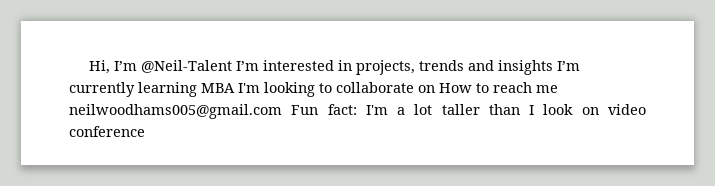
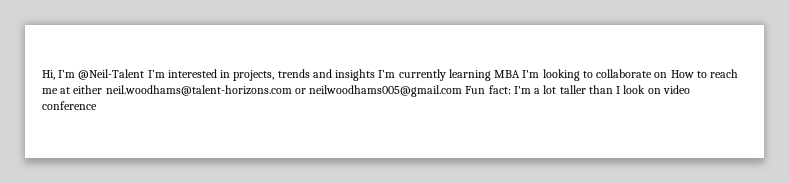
(558, 89) none -> [60,85,306,96] at either neil.woodhams@talent-horizons.com or

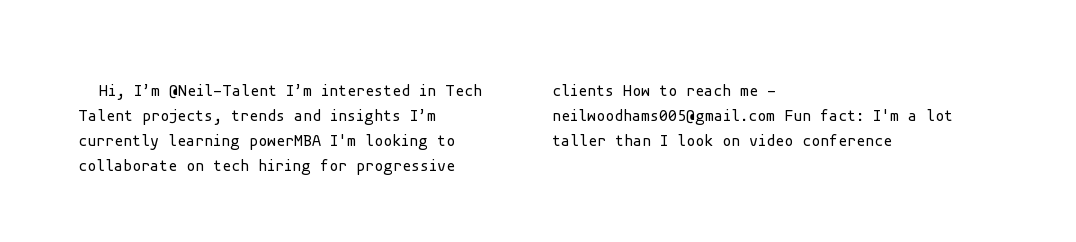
(231, 74) none -> [445,84,483,96] [78,109,133,121] Tech Talent
[494,70,521,78] MBA -> [249,135,321,150] powerMBA
[670,69,739,78] [42,85,306,96] How to reach me at either neil.woodhams@talent-horizons.com or -> [213,159,455,175] [552,84,776,96] tech hiring for progressive clients How to reach me -

